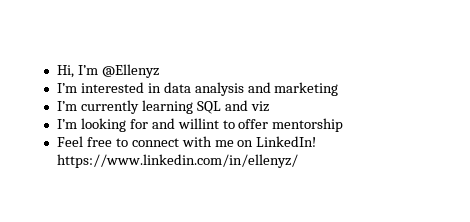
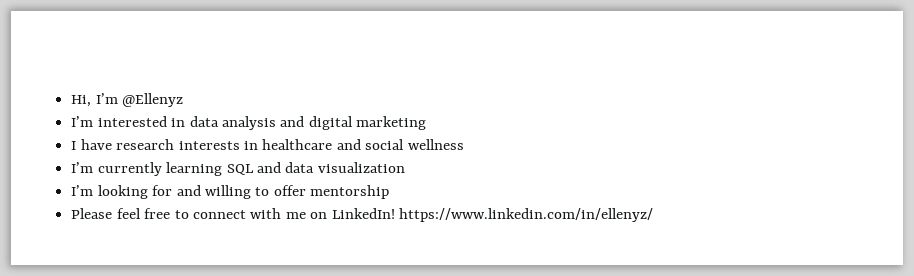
(271, 87) none -> [308,116,353,130] digital
(339, 89) none -> [71,139,464,150] // I have research interests in healthcare and social wellness
[250,101,269,112] viz -> [285,162,405,173] data visualization
[177,118,219,129] willint -> [204,185,251,199] willing
[56,136,83,147] Feel -> [71,208,141,219] Please feel

